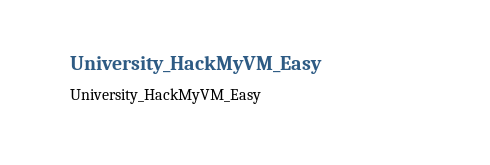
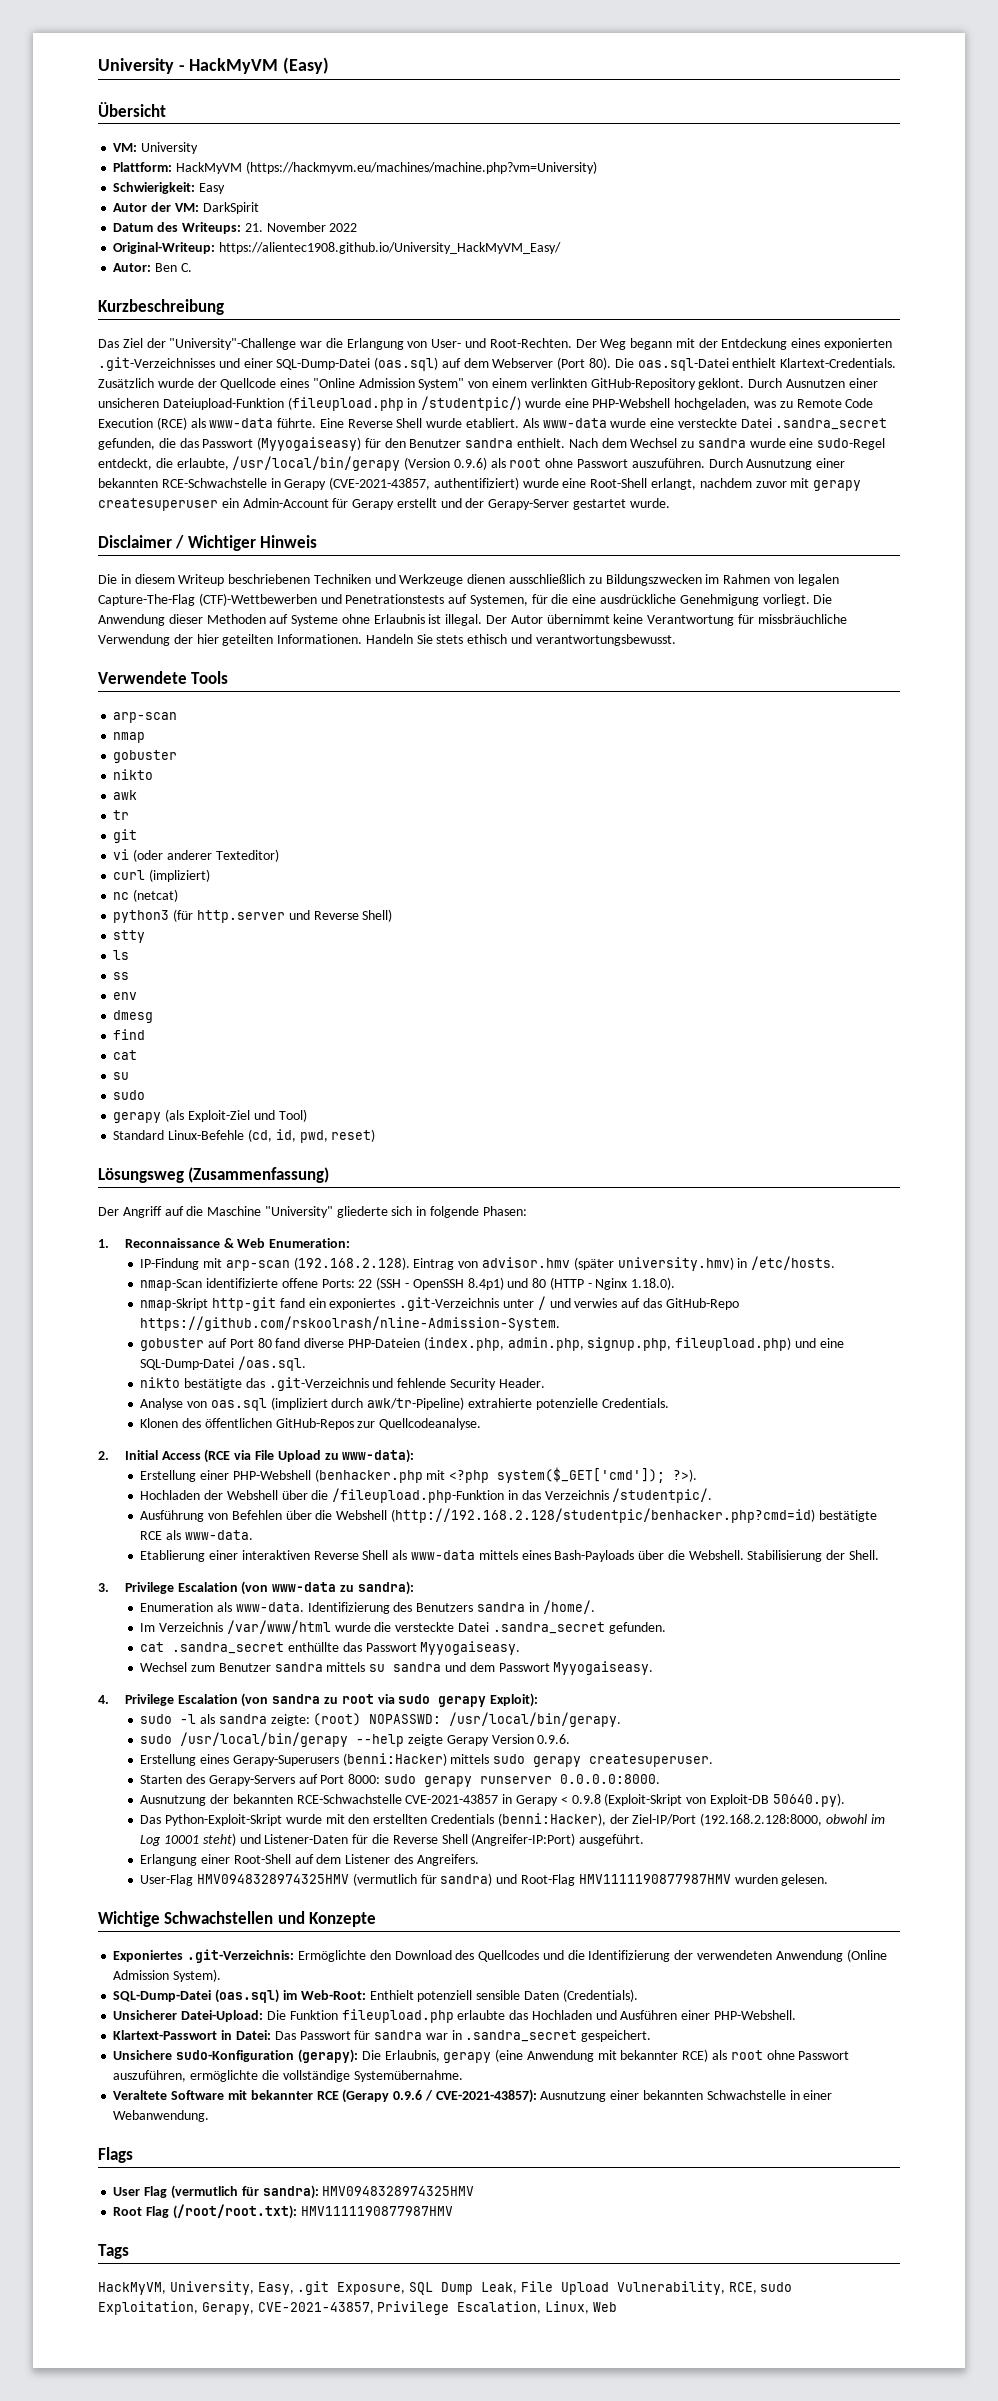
[70,55,322,74] [70,88,261,104] University_HackMyVM_Easy // University_HackMyVM_Easy -> [98,57,330,74] [98,102,166,117] [113,142,199,154] [113,161,597,174] [113,182,226,194] [113,202,259,214] [113,222,358,234] [113,242,562,254] [113,263,192,272] [98,299,224,315] [98,338,893,350] [98,357,897,371] [98,378,878,390] [98,396,874,411] [98,417,888,430] [98,437,886,451] [98,456,846,471] [98,477,862,491] [98,498,670,511] [98,535,318,551] [98,574,839,586] [98,593,833,606] [98,614,847,626] [98,634,676,646] [98,671,229,684] [113,712,178,723] [113,732,146,743] [113,750,178,763] [113,769,154,780] [113,790,138,800] [113,810,130,820] [113,829,138,843] [113,849,279,862] [113,869,211,882] [113,889,179,902] [113,909,393,923] [113,930,146,943] [113,950,130,960] [113,972,130,980] [113,992,138,1000] [113,1010,154,1023] [113,1029,146,1040] [113,1050,138,1060] [113,1072,130,1080] [113,1090,146,1100] [113,1109,307,1123] [113,1129,376,1143] [98,1167,330,1183] [98,1206,527,1218] [98,1238,351,1248] [140,1256,836,1271] [140,1277,676,1291] [140,1296,739,1311] [140,1316,561,1331] [140,1337,844,1351] [140,1356,307,1371] [140,1377,545,1391] [140,1397,669,1411] [140,1418,482,1430] [98,1449,415,1463] [140,1467,698,1483] [140,1488,713,1503] [140,1508,877,1523] [140,1530,253,1540] [140,1550,880,1562] [98,1581,414,1595] [140,1600,595,1614] [140,1620,666,1634] [140,1641,521,1655] [140,1661,654,1675] [98,1693,539,1707] [140,1712,622,1727] [140,1732,571,1747] [140,1753,714,1767] [140,1774,660,1787] [140,1793,845,1807] [140,1813,885,1826] [140,1833,645,1846] [140,1854,479,1866] [140,1873,829,1886] [98,1911,377,1927] [113,1949,887,1963] [113,1969,222,1982] [113,1989,638,2003] [113,2009,796,2023] [113,2030,652,2042] [113,2049,850,2063] [113,2070,463,2082] [113,2089,833,2103] [113,2110,210,2122] [98,2147,133,2163] [113,2185,475,2199] [113,2204,453,2219] [98,2244,129,2259] [98,2281,793,2295] [98,2301,617,2315] University - HackMyVM (Easy) // Übersicht // VM: University // Plattform: HackMyVM (https://hackmyvm.eu/machines/machine.php?vm=University) // Schwierigkeit: Easy // Autor der VM: DarkSpirit // Datum des Writeups: 21. November 2022 // Original-Writeup: https://alientec1908.github.io/University_HackMyVM_Easy/ // Autor: Ben C. // Kurzbeschreibung // Das Ziel der "University"-Challenge war die Erlangung von User- und Root-Rechten. Der Weg begann mit der Entdeckung eines exponierten .git-Verzeichnisses und einer SQL-Dump-Datei (oas.sql) auf dem Webserver (Port 80). Die oas.sql-Datei enthielt Klartext-Credentials. Zusätzlich wurde der Quellcode eines "Online Admission System" von einem verlinkten GitHub-Repository geklont. Durch Ausnutzen einer unsicheren Dateiupload-Funktion (fileupload.php in /studentpic/) wurde eine PHP-Webshell hochgeladen, was zu Remote Code Execution (RCE) als www-data führte. Eine Reverse Shell wurde etabliert. Als www-data wurde eine versteckte Datei .sandra_secret gefunden, die das Passwort (Myyogaiseasy) für den Benutzer sandra enthielt. Nach dem Wechsel zu sandra wurde eine sudo-Regel entdeckt, die erlaubte, /usr/local/bin/gerapy (Version 0.9.6) als root ohne Passwort auszuführen. Durch Ausnutzung einer bekannten RCE-Schwachstelle in Gerapy (CVE-2021-43857, authentifiziert) wurde eine Root-Shell erlangt, nachdem zuvor mit gerapy createsuperuser ein Admin-Account für Gerapy erstellt und der Gerapy-Server gestartet wurde. // Disclaimer / Wichtiger Hinweis // Die in diesem Writeup beschriebenen Techniken und Werkzeuge dienen ausschließlich zu Bildungszwecken im Rahmen von legalen Capture-The-Flag (CTF)-Wettbewerben und Penetrationstests auf Systemen, für die eine ausdrückliche Genehmigung vorliegt. Die Anwendung dieser Methoden auf Systeme ohne Erlaubnis ist illegal. Der Autor übernimmt keine Verantwortung für missbräuchliche Verwendung der hier geteilten Informationen. Handeln Sie stets ethisch und verantwortungsbewusst. // Verwendete Tools // arp-scan // nmap // gobuster // nikto // awk // tr // git // vi (oder anderer Texteditor) // curl (impliziert) // nc (netcat) // python3 (für http.server und Reverse Shell) // stty // ls // ss // env // dmesg // find // cat // su // sudo // gerapy (als Exploit-Ziel und Tool) // Standard Linux-Befehle (cd, id, pwd, reset) // Lösungsweg (Zusammenfassung) // Der Angriff auf die Maschine "University" gliederte sich in folgende Phasen: // 1. Reconnaissance & Web Enumeration: // IP-Findung mit arp-scan (192.168.2.128). Eintrag von advisor.hmv (später university.hmv) in /etc/hosts. // nmap-Scan identifizierte offene Ports: 22 (SSH - OpenSSH 8.4p1) und 80 (HTTP - Nginx 1.18.0). // nmap-Skript http-git fand ein exponiertes .git-Verzeichnis unter / und verwies auf das GitHub-Repo https://github.com/rskoolrash/nline-Admission-System. // gobuster auf Port 80 fand diverse PHP-Dateien (index.php, admin.php, signup.php, fileupload.php) und eine SQL-Dump-Datei /oas.sql. // nikto bestätigte das .git-Verzeichnis und fehlende Security Header. // Analyse von oas.sql (impliziert durch awk/tr-Pipeline) extrahierte potenzielle Credentials. // Klonen des öffentlichen GitHub-Repos zur Quellcodeanalyse. // 2. Initial Access (RCE via File Upload zu www-data): // Erstellung einer PHP-Webshell (benhacker.php mit <?php system($_GET['cmd']); ?>). // Hochladen der Webshell über die /fileupload.php-Funktion in das Verzeichnis /studentpic/. // Ausführung von Befehlen über die Webshell (http://192.168.2.128/studentpic/benhacker.php?cmd=id) bestätigte RCE als www-data. // Etablierung einer interaktiven Reverse Shell als www-data mittels eines Bash-Payloads über die Webshell. Stabilisierung der Shell. // 3. Privilege Escalation (von www-data zu sandra): // Enumeration als www-data. Identifizierung des Benutzers sandra in /home/. // Im Verzeichnis /var/www/html wurde die versteckte Datei .sandra_secret gefunden. // cat .sandra_secret enthüllte das Passwort Myyogaiseasy. // Wechsel zum Benutzer sandra mittels su sandra und dem Passwort Myyogaiseasy. // 4. Privilege Escalation (von sandra zu root via sudo gerapy Exploit): // sudo -l als sandra zeigte: (root) NOPASSWD: /usr/local/bin/gerapy. // sudo /usr/local/bin/gerapy --help zeigte Gerapy Version 0.9.6. // Erstellung eines Gerapy-Superusers (benni:Hacker) mittels sudo gerapy createsuperuser. // Starten des Gerapy-Servers auf Port 8000: sudo gerapy runserver 0.0.0.0:8000. // Ausnutzung der bekannten RCE-Schwachstelle CVE-2021-43857 in Gerapy < 0.9.8 (Exploit-Skript von Exploit-DB 50640.py). // Das Python-Exploit-Skript wurde mit den erstellten Credentials (benni:Hacker), der Ziel-IP/Port (192.168.2.128:8000, obwohl im Log 10001 steht) und Listener-Daten für die Reverse Shell (Angreifer-IP:Port) ausgeführt. // Erlangung einer Root-Shell auf dem Listener des Angreifers. // User-Flag HMV0948328974325HMV (vermutlich für sandra) und Root-Flag HMV1111190877987HMV wurden gelesen. // Wichtige Schwachstellen und Konzepte // Exponiertes .git-Verzeichnis: Ermöglichte den Download des Quellcodes und die Identifizierung der verwendeten Anwendung (Online Admission System). // SQL-Dump-Datei (oas.sql) im Web-Root: Enthielt potenziell sensible Daten (Credentials). // Unsicherer Datei-Upload: Die Funktion fileupload.php erlaubte das Hochladen und Ausführen einer PHP-Webshell. // Klartext-Passwort in Datei: Das Passwort für sandra war in .sandra_secret gespeichert. // Unsichere sudo-Konfiguration (gerapy): Die Erlaubnis, gerapy (eine Anwendung mit bekannter RCE) als root ohne Passwort auszuführen, ermöglichte die vollständige Systemübernahme. // Veraltete Software mit bekannter RCE (Gerapy 0.9.6 / CVE-2021-43857): Ausnutzung einer bekannten Schwachstelle in einer Webanwendung. // Flags // User Flag (vermutlich für sandra): HMV0948328974325HMV // Root Flag (/root/root.txt): HMV1111190877987HMV // Tags // HackMyVM, University, Easy, .git Exposure, SQL Dump Leak, File Upload Vulnerability, RCE, sudo Exploitation, Gerapy, CVE-2021-43857, Privilege Escalation, Linux, Web

